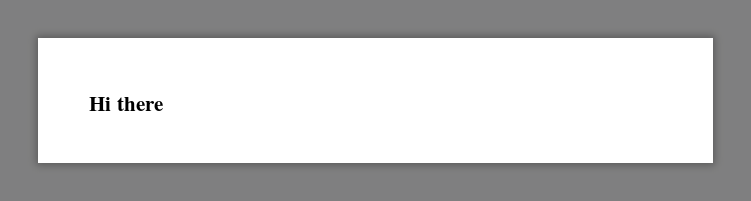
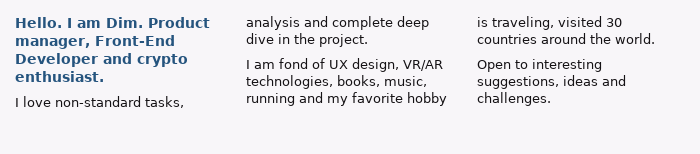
[89,97,163,111] Hi there -> [15,17,210,28] [15,35,175,49] [15,53,188,67] [15,71,104,82] [15,96,184,108] [246,16,429,30] [246,33,368,47] [246,58,443,72] [246,75,427,89] [246,92,447,106] [477,16,622,30] [477,33,655,44] [477,59,602,72] [477,75,626,89] [477,92,551,106] Hello. I am Dim. Product manager, Front-End Developer and crypto enthusiast. // I love non-standard tasks, analysis and complete deep dive in the project. // I am fond of UX design, VR/AR technologies, books, music, running and my favorite hobby is traveling, visited 30 countries around the world. // Open to interesting suggestions, ideas and challenges.

